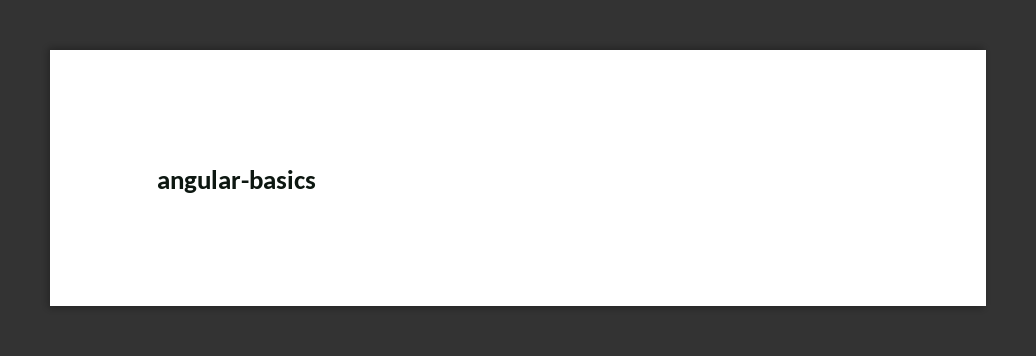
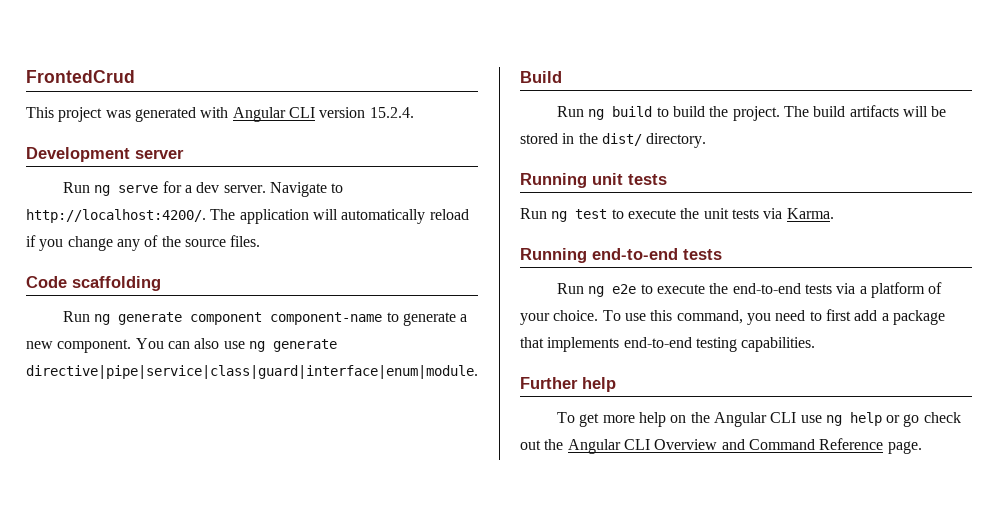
[157,170,316,193] angular-basics -> [26,70,135,83] [26,107,414,122] [26,147,184,162] [62,181,344,197] [26,209,469,224] [26,235,261,251] [26,276,161,291] [62,311,468,326] [26,338,337,353] [26,365,478,379] [520,71,562,83] [556,105,947,121] [520,133,707,148] [520,173,667,188] [520,208,834,222] [520,248,722,263] [556,282,943,298] [520,309,945,325] [520,337,816,352] [520,377,616,392] [556,412,961,427] [520,438,922,454] FrontedCrud // This project was generated with Angular CLI version 15.2.4. // Development server // Run ng serve for a dev server. Navigate to http://localhost:4200/. The application will automatically reload if you change any of the source files. // Code scaffolding // Run ng generate component component-name to generate a new component. You can also use ng generate directive|pipe|service|class|guard|interface|enum|module. // Build // Run ng build to build the project. The build artifacts will be stored in the dist/ directory. // Running unit tests // Run ng test to execute the unit tests via Karma. // Running end-to-end tests // Run ng e2e to execute the end-to-end tests via a platform of your choice. To use this command, you need to first add a package that implements end-to-end testing capabilities. // Further help // To get more help on the Angular CLI use ng help or go check out the Angular CLI Overview and Command Reference page.

